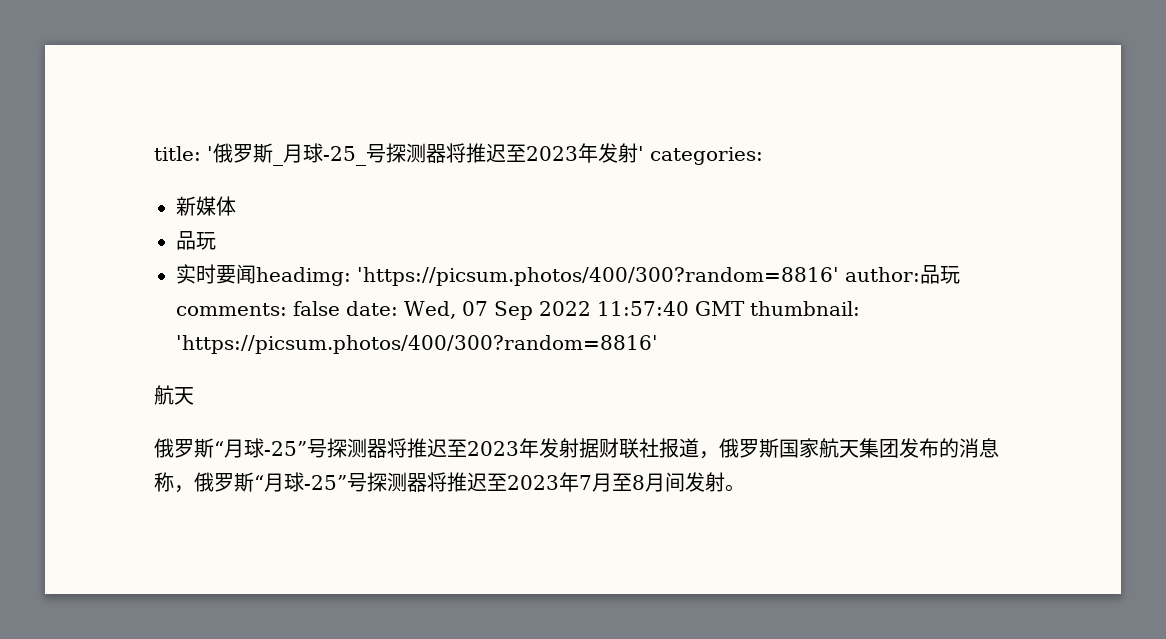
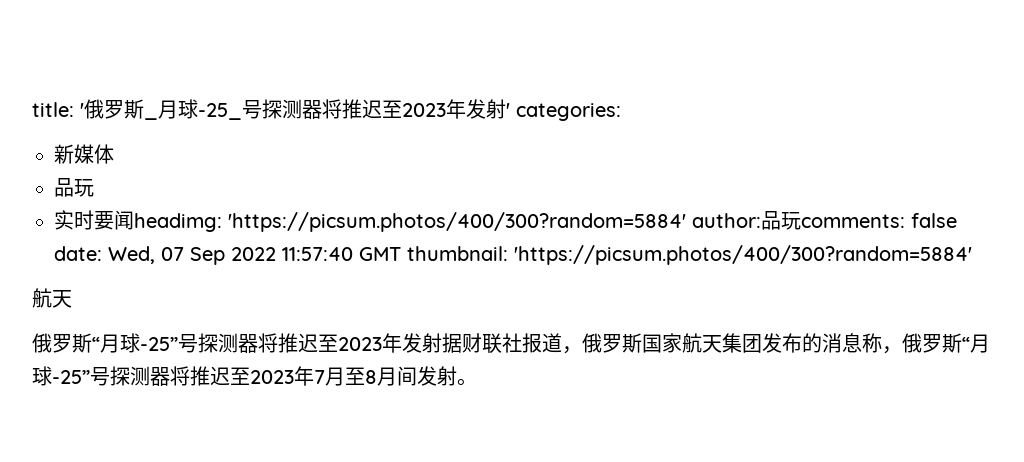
[357,267,839,286] 'https://picsum.photos/400/300?random=8816' -> [228,212,686,232] 'https://picsum.photos/400/300?random=5884'
[176,335,658,354] 'https://picsum.photos/400/300?random=8816' -> [514,245,972,265] 'https://picsum.photos/400/300?random=5884'

